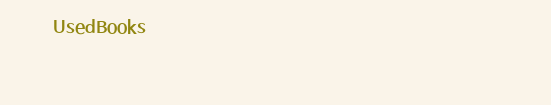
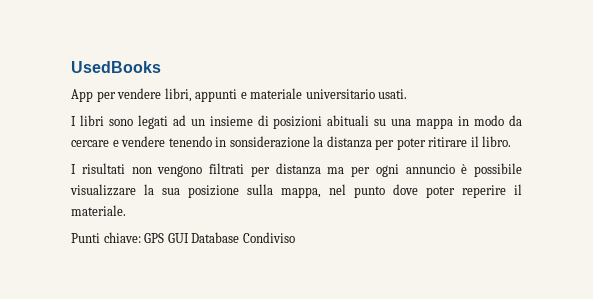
(146, 27) none -> [71,88,408,102] [71,115,522,129] [71,136,512,150] [71,163,522,177] [70,184,522,198] [71,205,126,216] [71,232,295,243] // App per vendere libri, appunti e materiale universitario usati. // I libri sono legati ad un insieme di posizioni abituali su una mappa in modo da cercare e vendere tenendo in sonsiderazione la distanza per poter ritirare il libro. // I risultati non vengono filtrati per distanza ma per ogni annuncio è possibile visualizzare la sua posizione sulla mappa, nel punto dove poter reperire il materiale. // Punti chiave: GPS GUI Database Condiviso

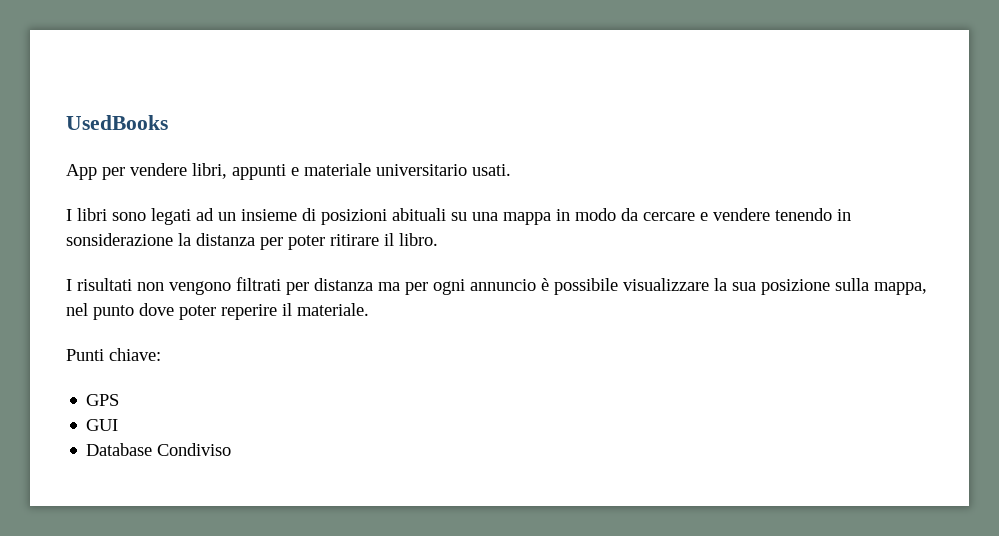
(141, 237) none -> (161, 354) //
(165, 238) none -> (120, 400) //
(189, 238) none -> (119, 425) //

